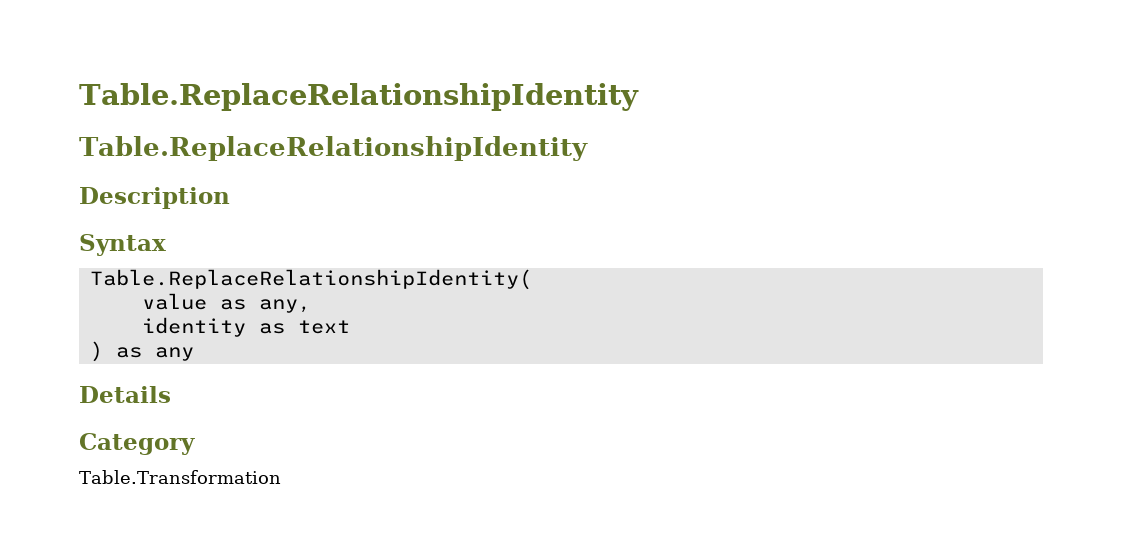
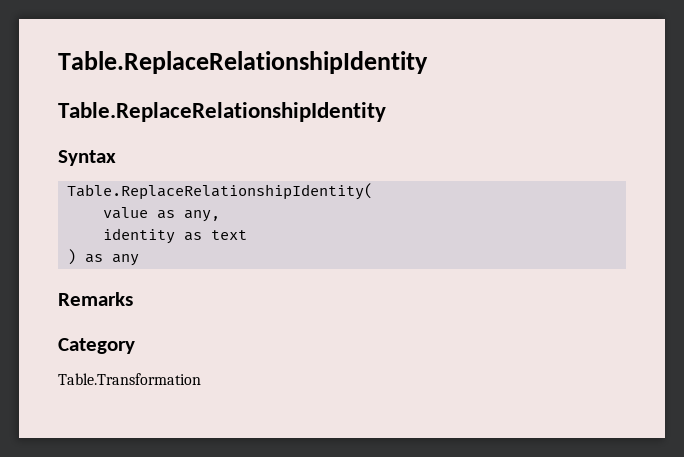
[79,187,230,209] // Description -> (386, 112) none
[79,386,171,403] Details -> [58,292,133,306] Remarks

